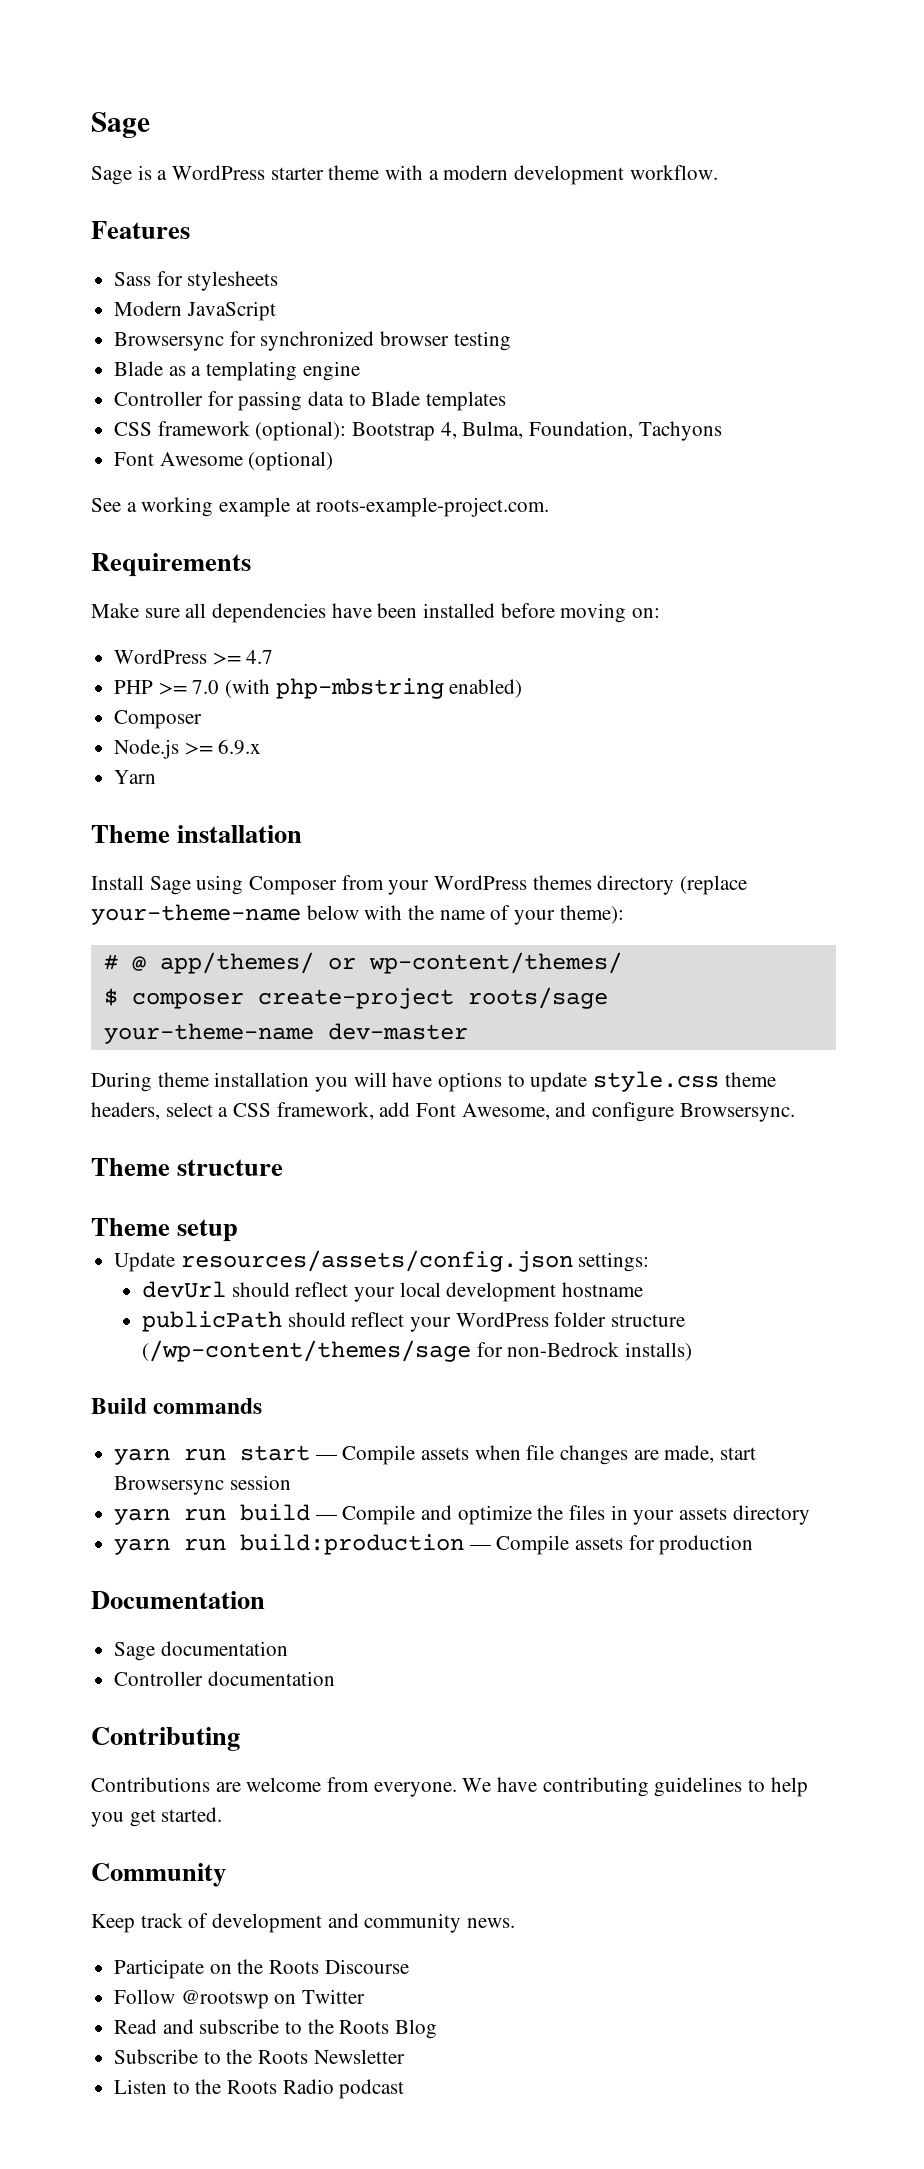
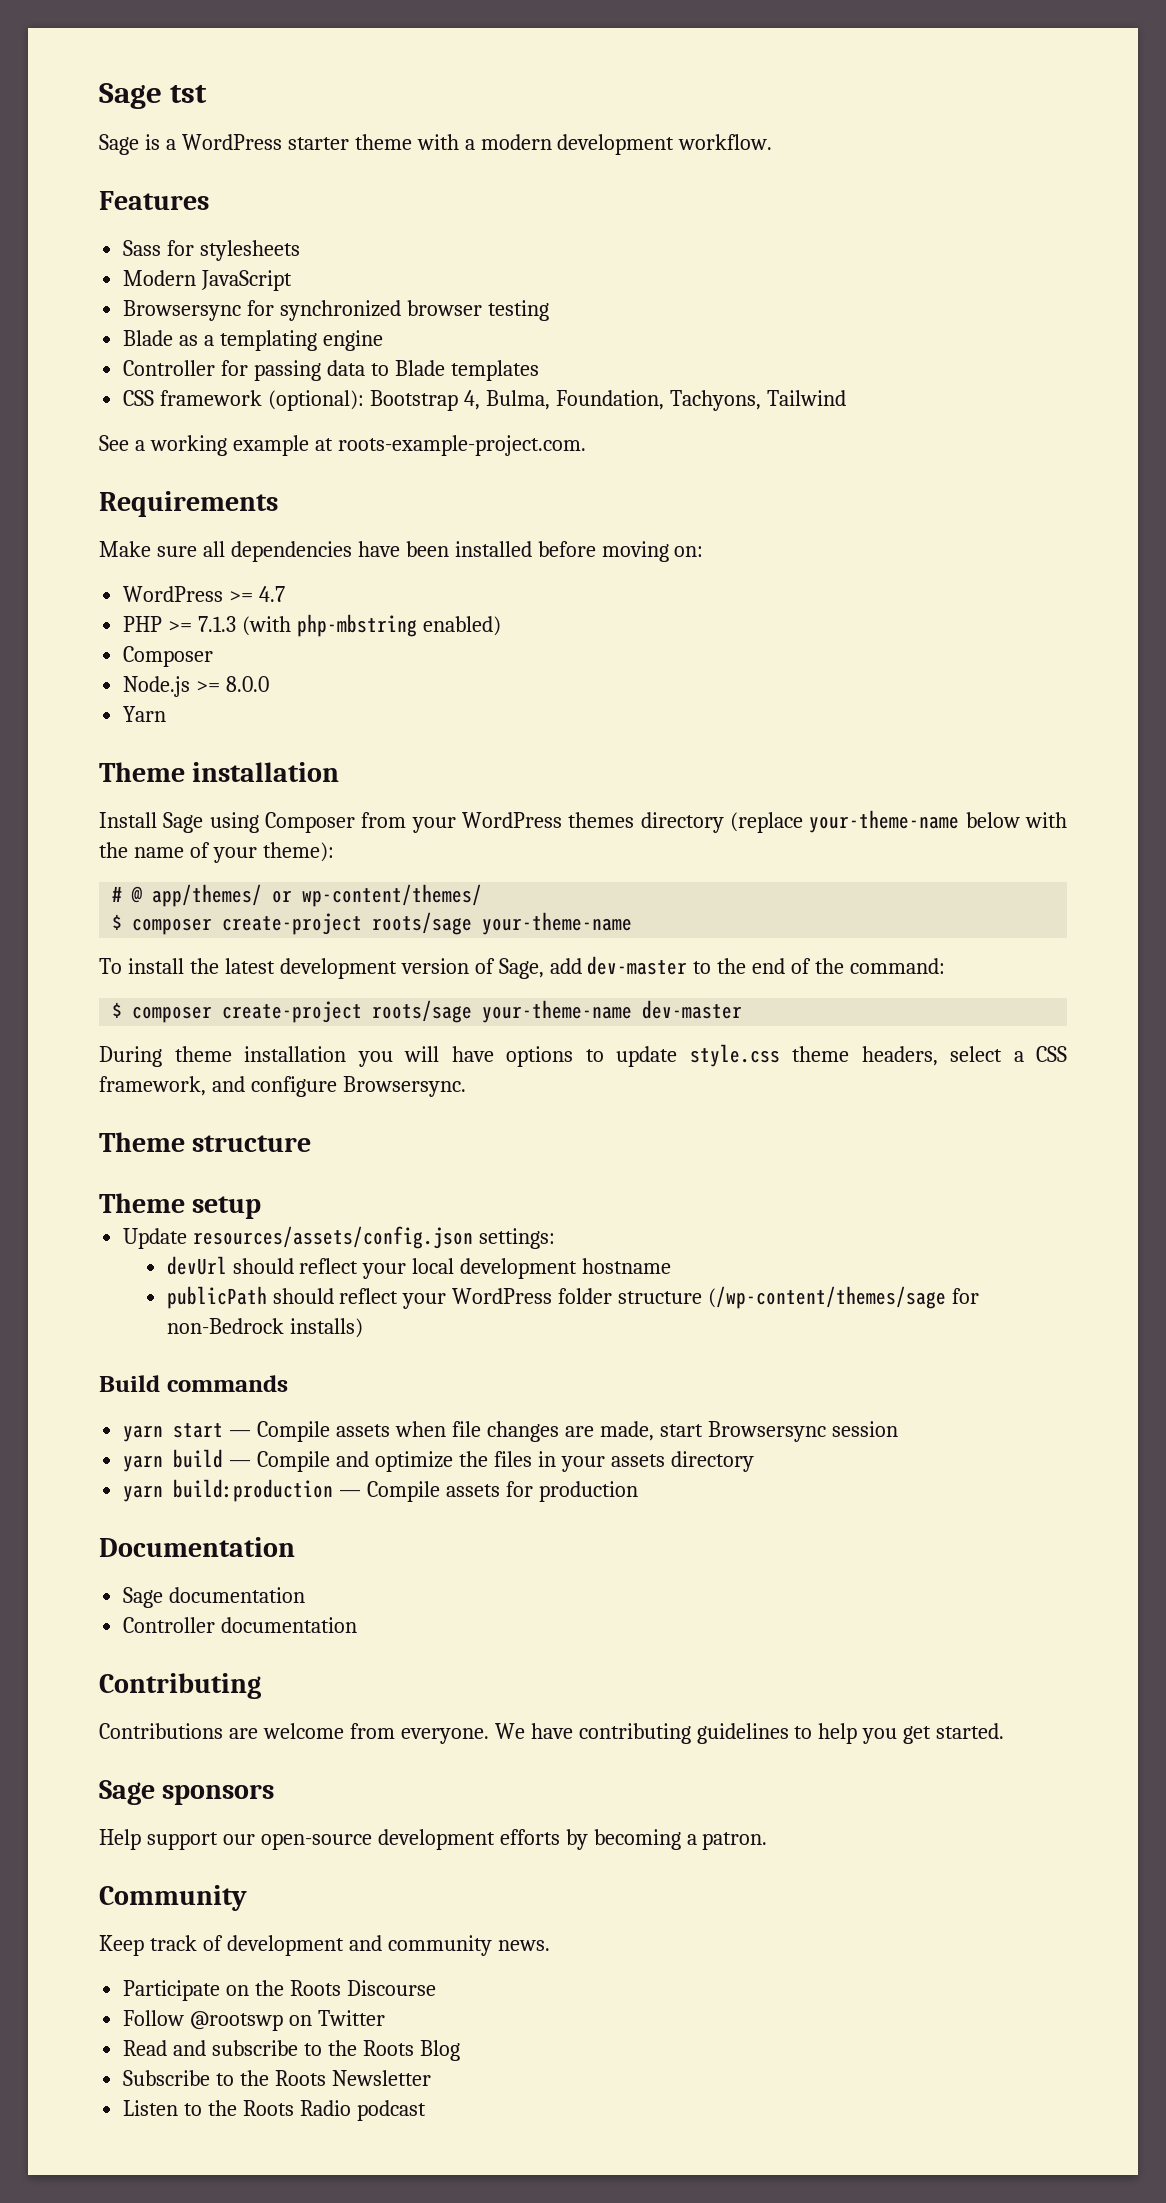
[91,112,150,138] Sage -> [99,83,208,109] Sage tst
[638,421,722,441] [114,451,334,471] Tachyons // Font Awesome (optional) -> [669,390,846,411] Tachyons, Tailwind
[192,680,220,694] 7.0 -> [198,616,237,632] 7.1.3
[218,739,262,755] 6.9.x -> [226,676,270,692] 8.0.0
(314, 1033) none -> [99,956,946,979] [112,1000,633,1023] // To install the latest development version of Sage, add dev-master to the end of the command: // $ composer create-project roots/sage your-theme-name
[379,1102,550,1120] add Font Awesome, -> (206, 1086) none
[184,1448,227,1461] run -> (164, 1433) none
[184,1508,227,1521] run -> (164, 1463) none
[184,1538,227,1551] run -> (164, 1493) none
(223, 1814) none -> [99,1780,275,1805] [99,1829,768,1850] // Sage sponsors // Help support our open-source development efforts by becoming a patron.

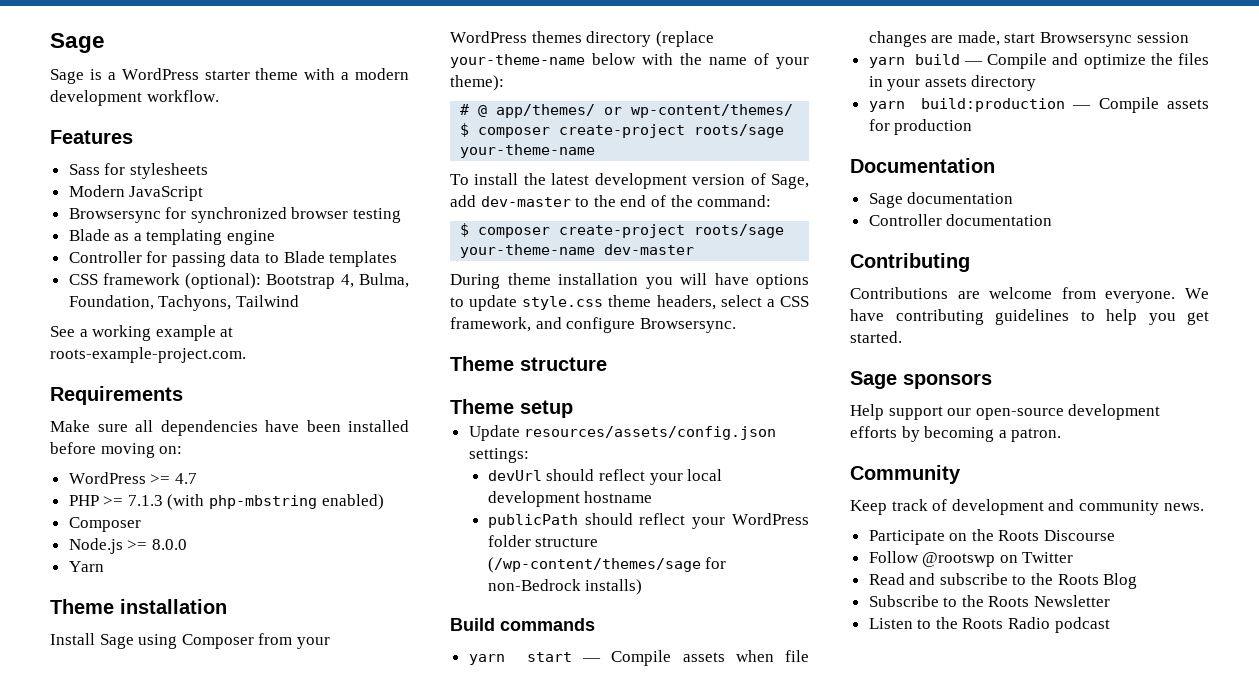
[99,83,208,109] Sage tst -> [50,33,105,53] Sage

